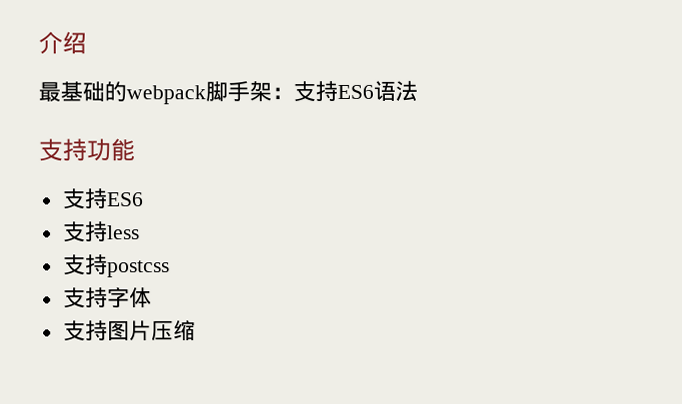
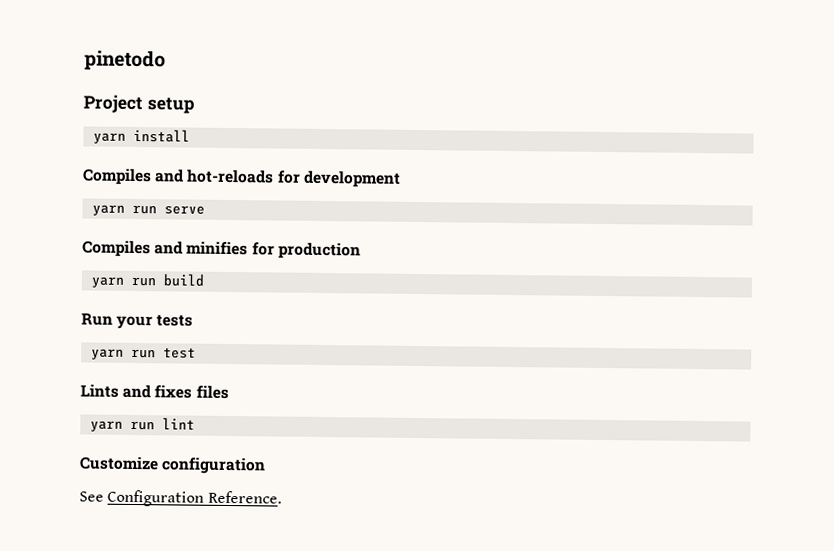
[38,31,87,55] [38,80,418,105] [38,138,135,162] [61,188,144,210] [62,221,140,243] [62,254,170,278] [62,287,152,309] [62,320,196,342] 介绍 // 最基础的webpack脚手架：支持ES6语法 // 支持功能 // 支持ES6 // 支持less // 支持postcss // 支持字体 // 支持图片压缩 -> [84,50,166,71] [83,94,195,114] [92,128,190,144] [82,168,401,188] [91,204,205,216] [82,240,361,260] [90,273,205,288] [81,312,194,330] [90,347,196,360] [80,384,229,400] [89,417,195,432] [79,456,267,475] [79,489,282,507] pinetodo // Project setup // yarn install // Compiles and hot-reloads for development // yarn run serve // Compiles and minifies for production // yarn run build // Run your tests // yarn run test // Lints and fixes files // yarn run lint // Customize configuration // See Configuration Reference.

